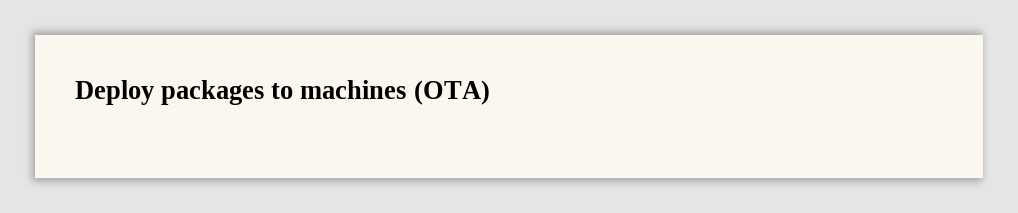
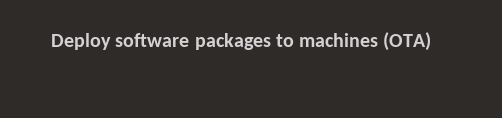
(154, 92) none -> [115,33,190,47] software

